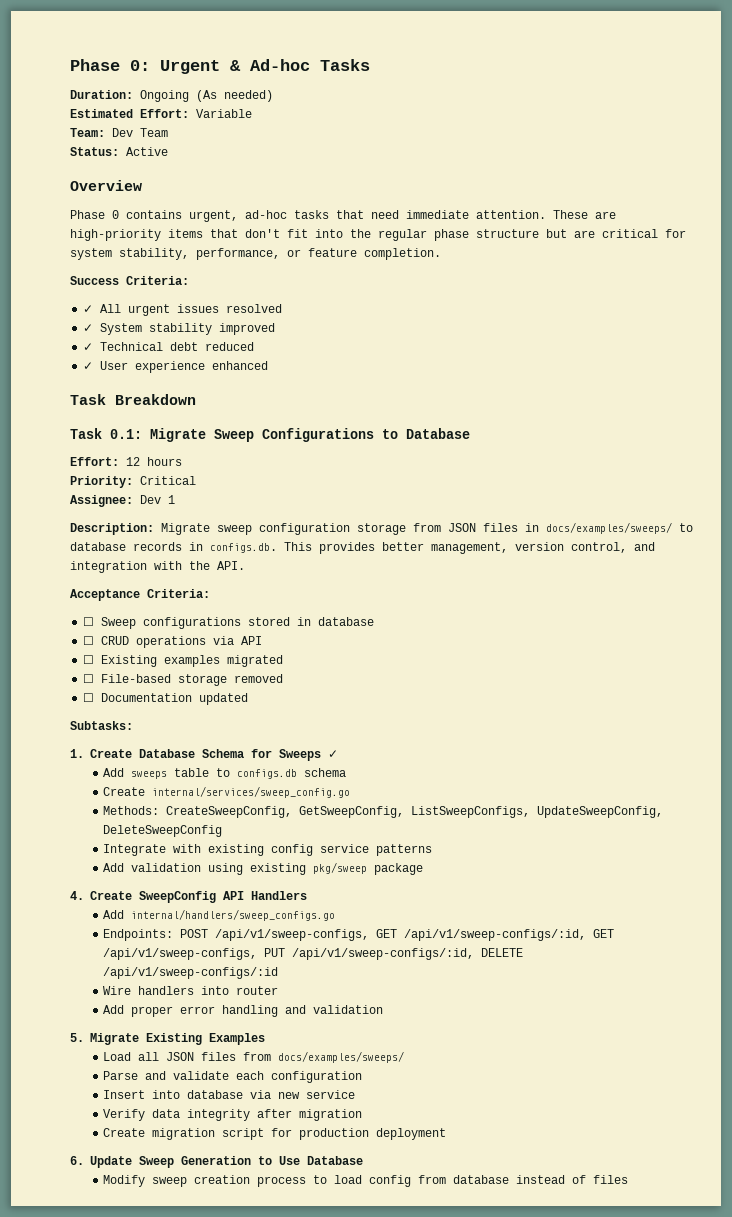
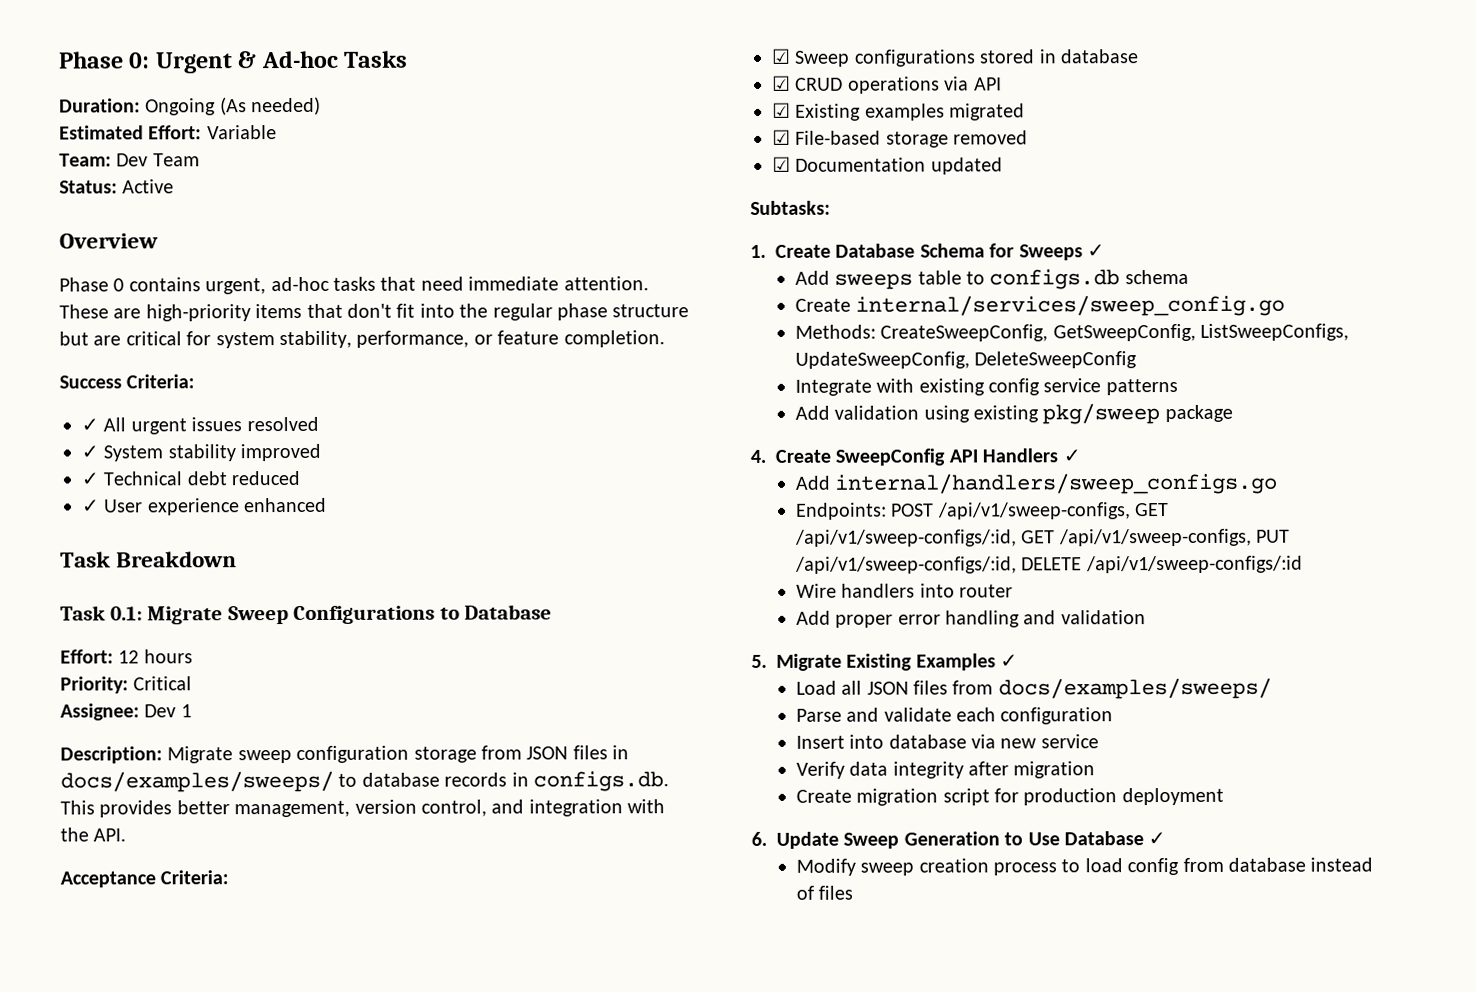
[83,617,95,626] ☐ -> [771,48,791,64] ☑
[83,636,95,645] ☐ -> [772,75,791,91] ☑
[83,655,95,664] ☐ -> [772,102,791,118] ☑
[83,674,95,683] ☐ -> [772,129,791,145] ☑
[83,693,95,702] ☐ -> [772,156,791,172] ☑
(308, 895) none -> [1062,449,1081,463] ✓
(266, 1039) none -> [1000,654,1019,668] ✓
(364, 1160) none -> [1148,832,1167,846] ✓

